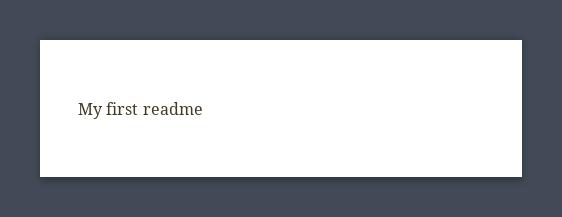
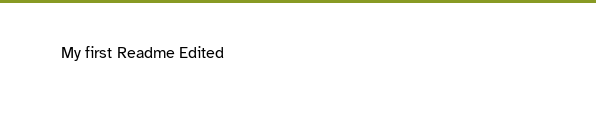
[142,102,203,115] readme -> [116,46,224,58] Readme Edited

